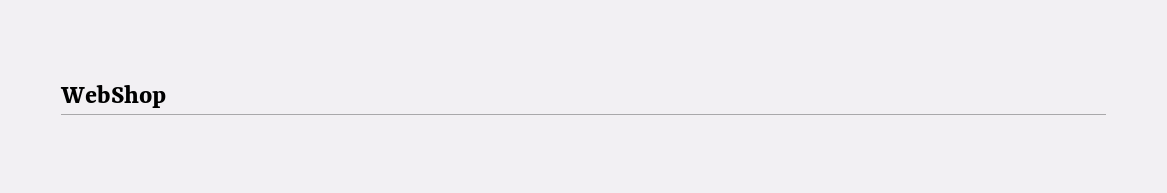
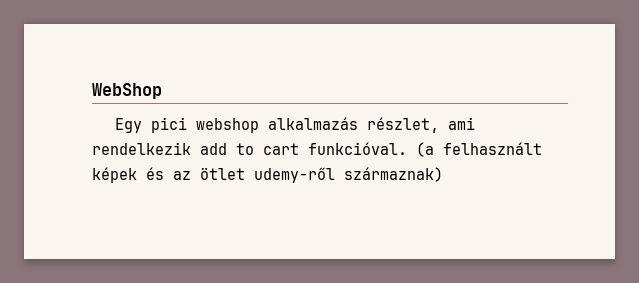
(166, 96) none -> [115,117,476,133] [92,142,542,157] [92,167,443,183] // Egy pici webshop alkalmazás részlet, ami rendelkezik add to cart funkcióval. (a felhasznált képek és az ötlet udemy-ről származnak)

